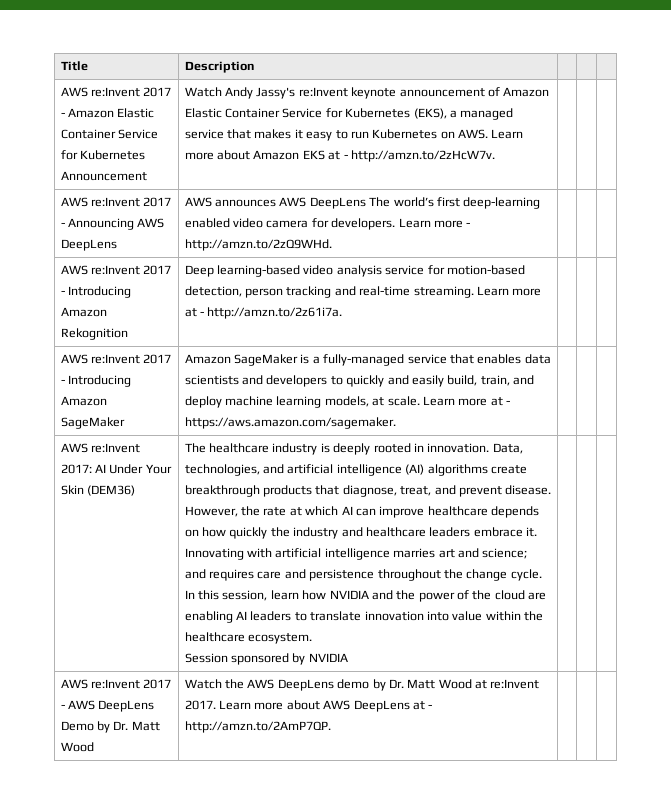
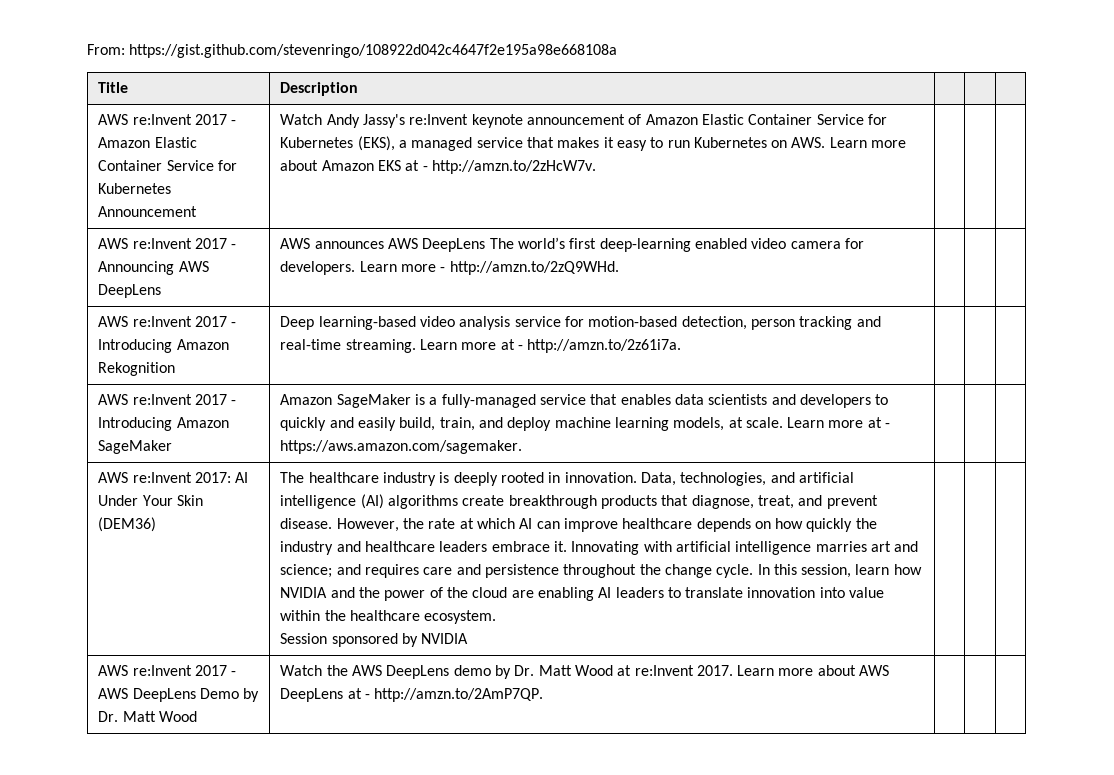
(60, 66) none -> [87,44,618,58] From: https://gist.github.com/stevenringo/108922d042c4647f2e195a98e668108a //

